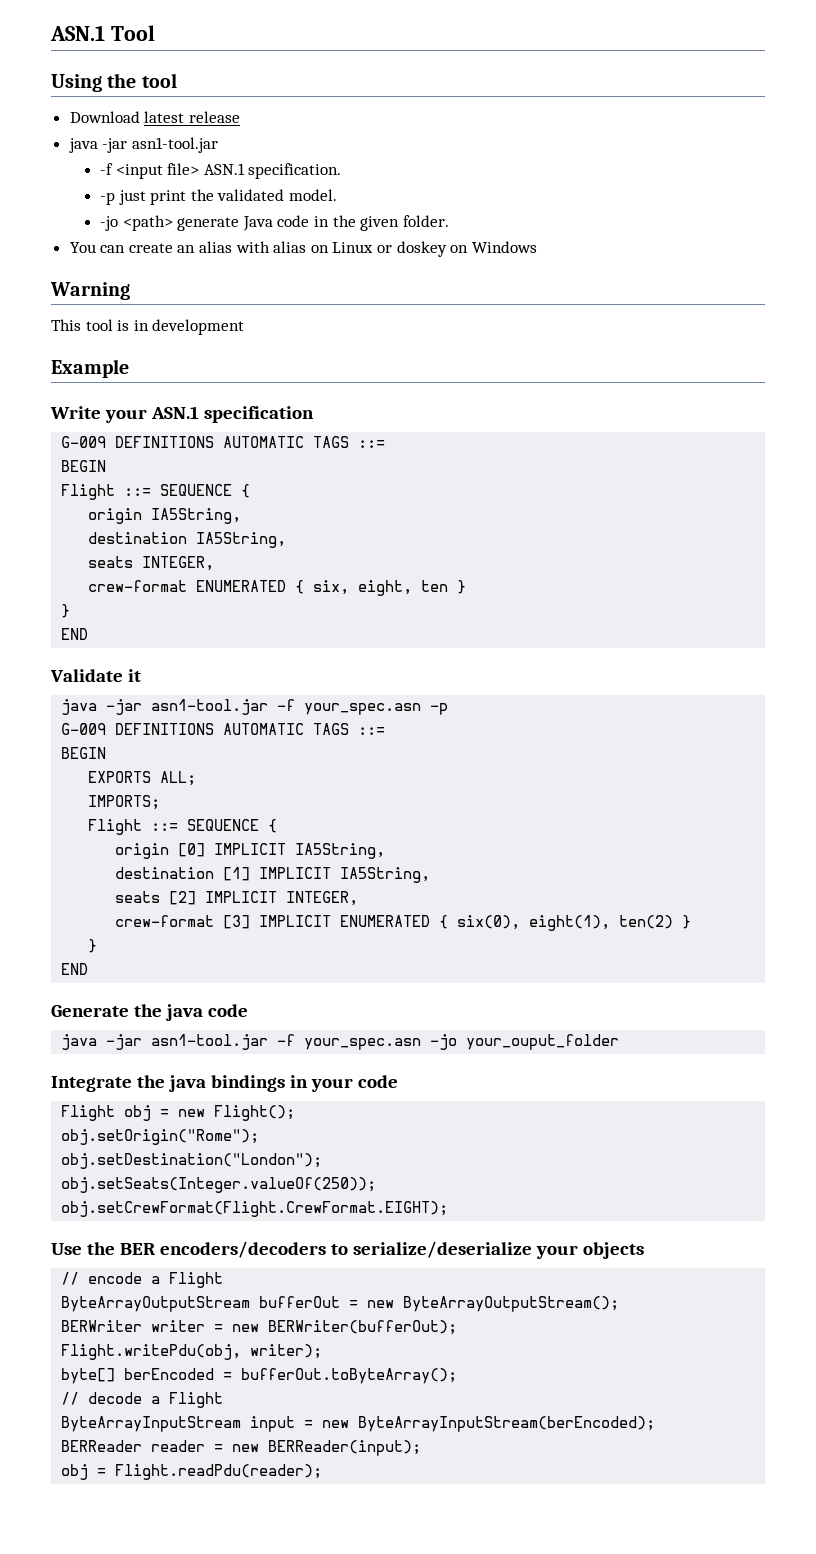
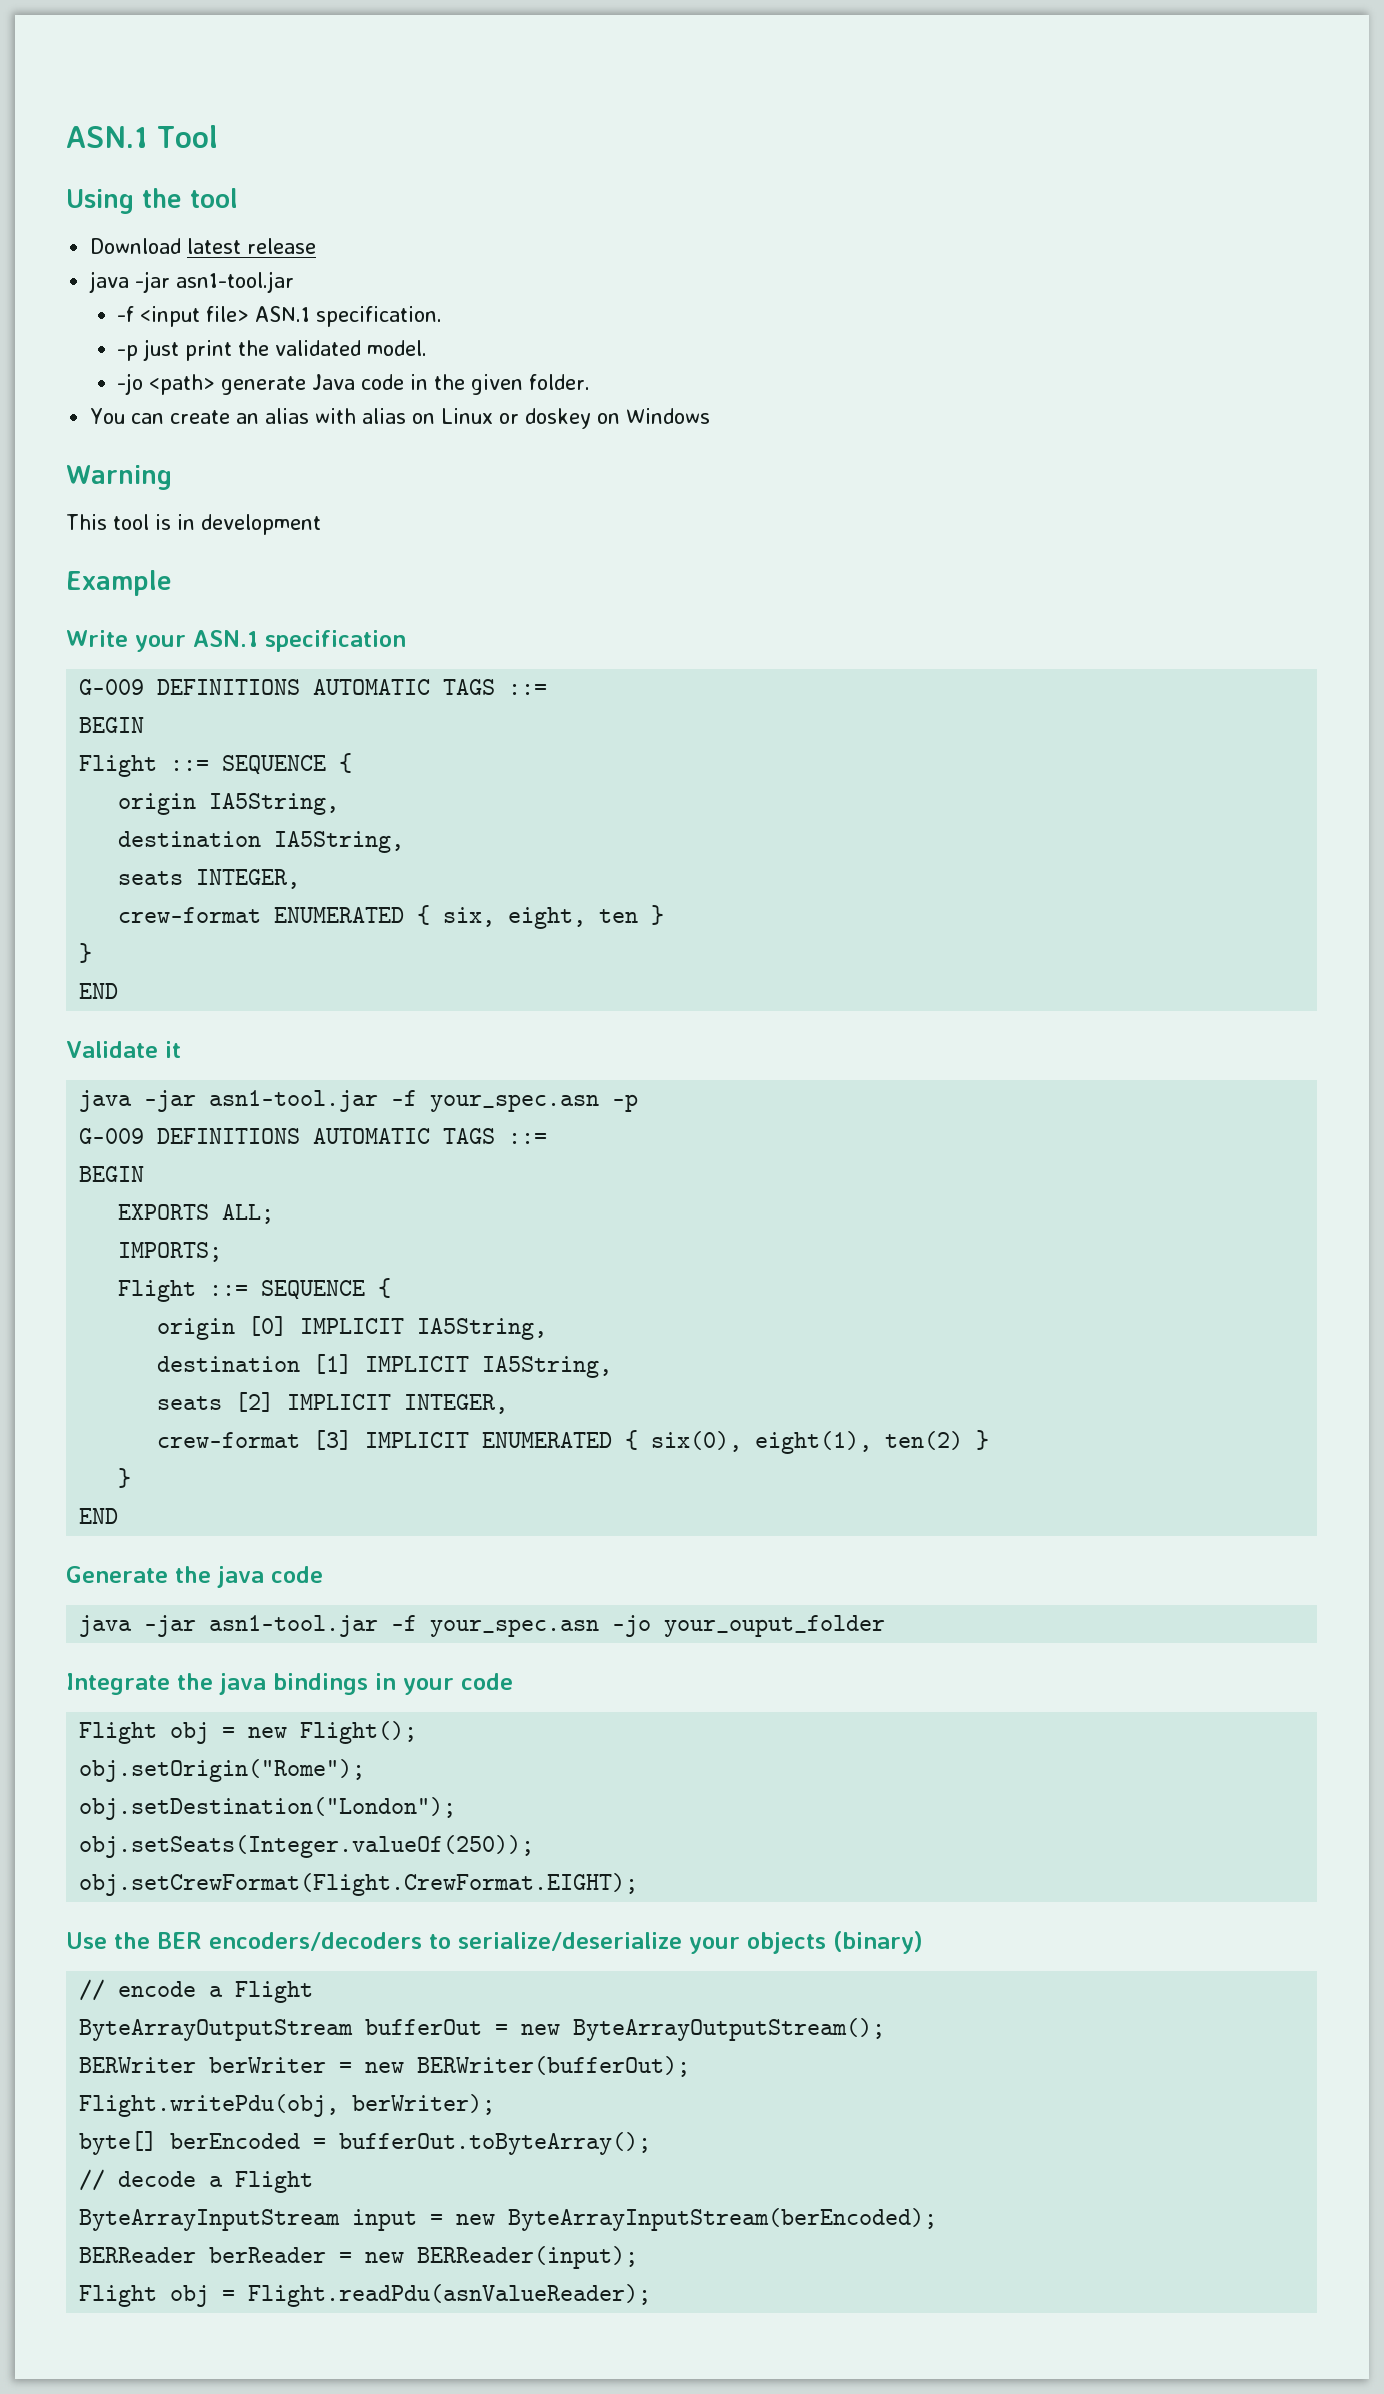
(644, 1250) none -> [832,1931,923,1954] (binary)
[151,1320,206,1332] writer -> [209,2057,327,2073] berWriter
[250,1344,323,1359] writer); -> [352,2094,496,2115] berWriter);
[151,1440,206,1452] reader -> [209,2247,327,2263] berReader
[61,1464,323,1480] obj = Flight.readPdu(reader); -> [79,2284,652,2307] Flight obj = Flight.readPdu(asnValueReader);

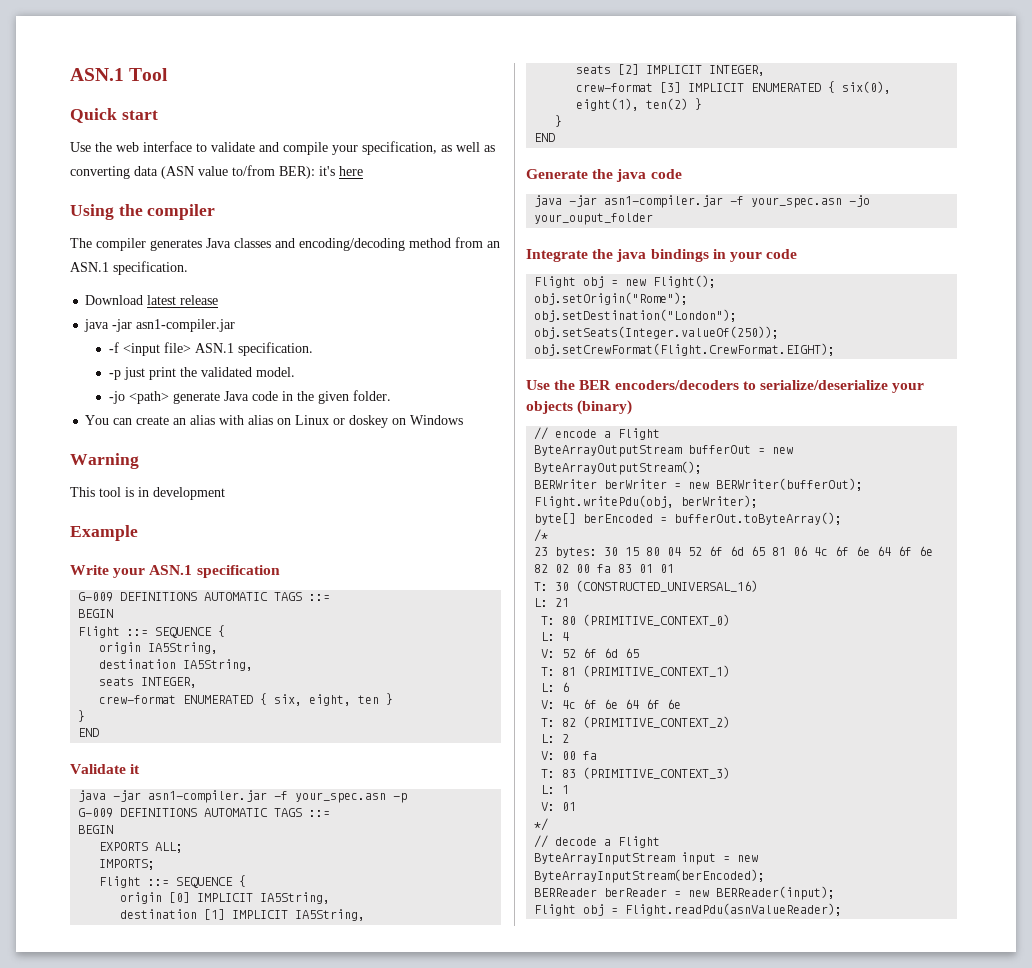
[66,188,238,214] Using the tool -> [70,108,158,123] [70,141,495,155] [70,165,363,179] [70,204,216,220] [70,237,500,251] [70,261,188,275] Quick start // Use the web interface to validate and compile your specification, as well as converting data (ASN value to/from BER): it's here // Using the compiler // The compiler generates Java classes and encoding/decoding method from an ASN.1 specification.
[176,271,295,293] asn1-tool.jar -> [136,319,236,332] asn1-compiler.jar
[209,1090,379,1112] asn1-tool.jar -> [148,790,268,803] asn1-compiler.jar
[209,1615,379,1637] asn1-tool.jar -> [604,195,724,208] asn1-compiler.jar
(652, 2143) none -> [534,529,549,542] [534,546,934,558] [534,564,675,573] [534,580,759,592] [534,598,570,607] [541,614,731,626] [541,632,570,641] [541,648,640,658] [541,665,731,677] [541,682,570,692] [541,699,682,709] [541,716,731,728] [541,734,570,743] [541,751,598,760] [541,767,731,779] [541,785,570,794] [541,802,577,811] [534,818,549,831] // /* // 23 bytes: 30 15 80 04 52 6f 6d 65 81 06 4c 6f 6e 64 6f 6e 82 02 00 fa 83 01 01 // T: 30 (CONSTRUCTED_UNIVERSAL_16) // L: 21 // T: 80 (PRIMITIVE_CONTEXT_0) // L: 4 // V: 52 6f 6d 65 // T: 81 (PRIMITIVE_CONTEXT_1) // L: 6 // V: 4c 6f 6e 64 6f 6e // T: 82 (PRIMITIVE_CONTEXT_2) // L: 2 // V: 00 fa // T: 83 (PRIMITIVE_CONTEXT_3) // L: 1 // V: 01 // */

